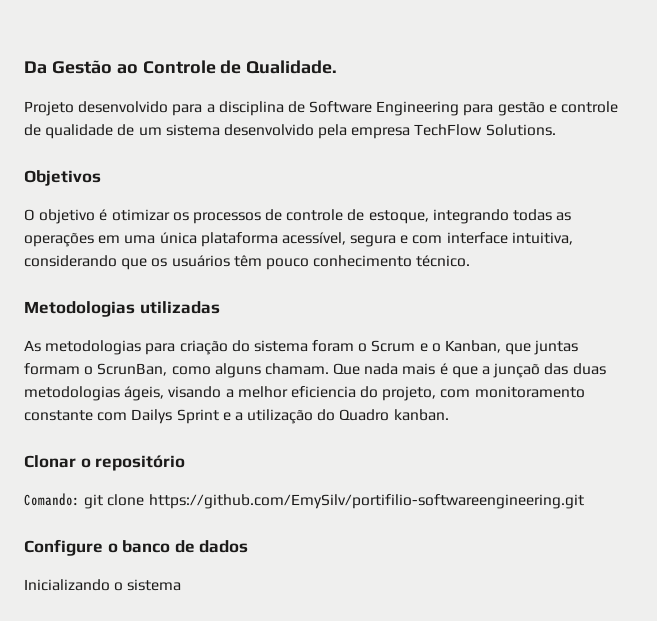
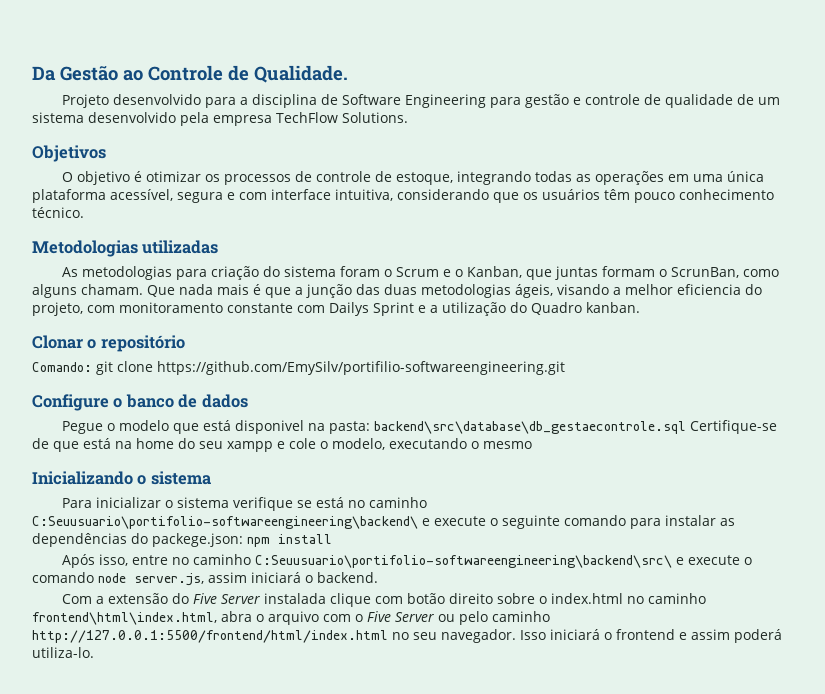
[493,363,541,378] junçaõ -> [306,284,352,298] junção
[24,579,182,591] Inicializando o sistema -> [62,420,778,434] [32,438,532,452] [32,471,211,485] [62,497,428,511] [32,515,735,529] [32,533,332,547] [62,554,753,568] [32,572,378,586] [62,593,707,607] [32,611,550,625] [32,629,782,643] [32,647,94,658] Pegue o modelo que está disponivel na pasta: backend\src\database\db_gestaecontrole.sql Certifique-se de que está na home do seu xampp e cole o modelo, executando o mesmo // Inicializando o sistema // Para inicializar o sistema verifique se está no caminho C:Seuusuario\portifolio-softwareengineering\backend\ e execute o seguinte comando para instalar as dependências do packege.json: npm install // Após isso, entre no caminho C:Seuusuario\portifolio-softwareengineering\backend\src\ e execute o comando node server.js, assim iniciará o backend. // Com a extensão do Five Server instalada clique com botão direito sobre o index.html no caminho frontend\html\index.html, abra o arquivo com o Five Server ou pelo caminho http://127.0.0.1:5500/frontend/html/index.html no seu navegador. Isso iniciará o frontend e assim poderá utiliza-lo.

